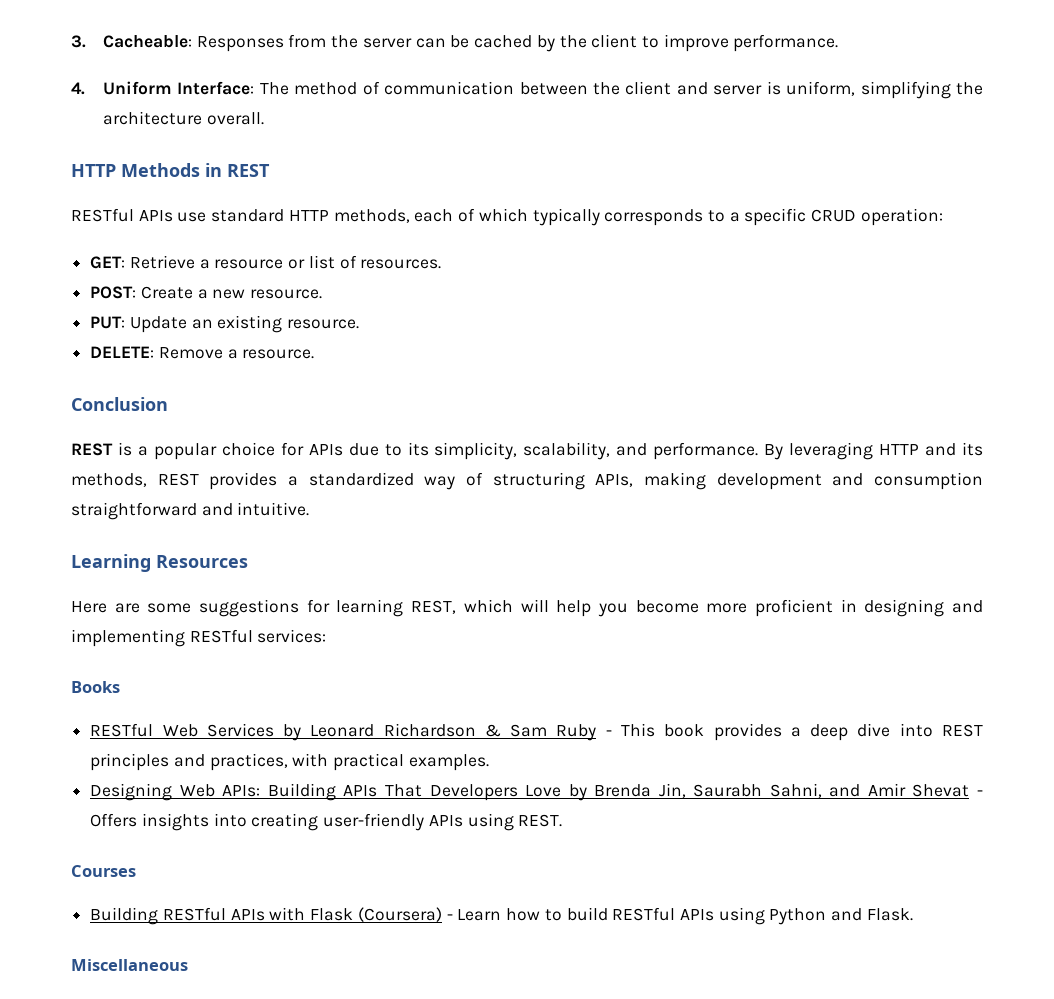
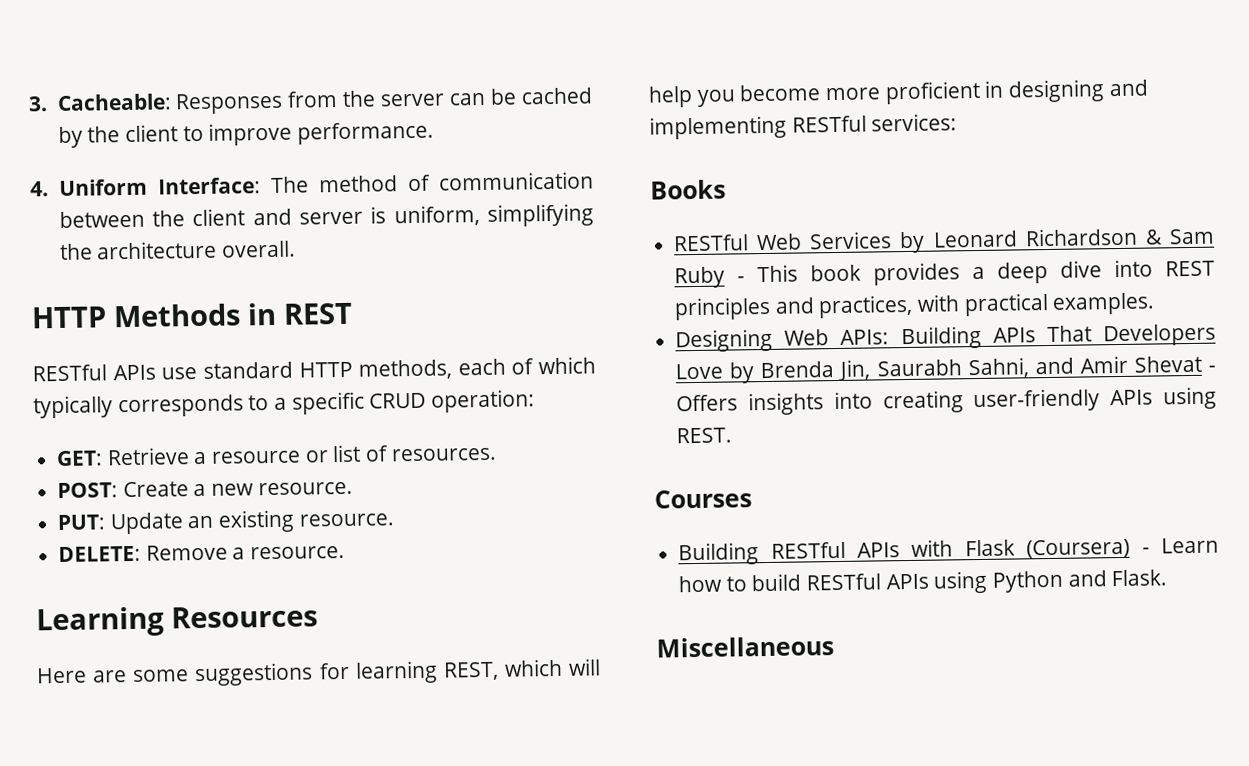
[71,397,168,411] [71,442,984,460] [71,472,983,490] [71,502,310,520] // Conclusion // REST is a popular choice for APIs due to its simplicity, scalability, and performance. By leveraging HTTP and its methods, REST provides a standardized way of structuring APIs, making development and consumption straightforward and intuitive. -> (346, 552) none

